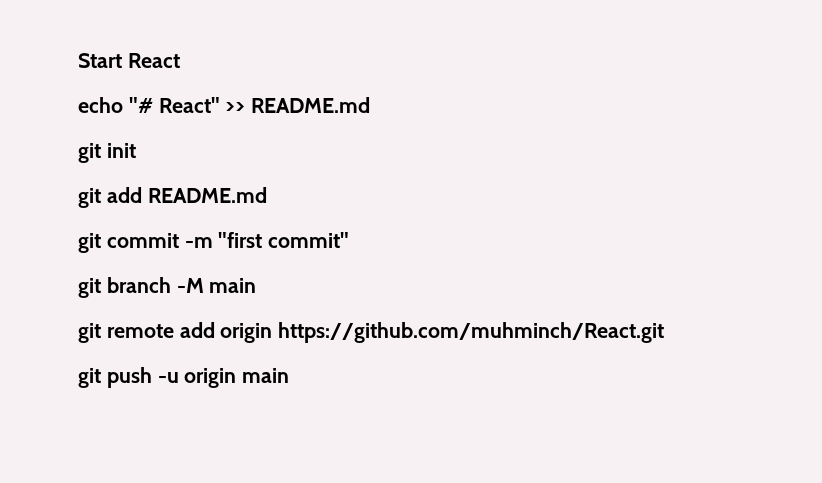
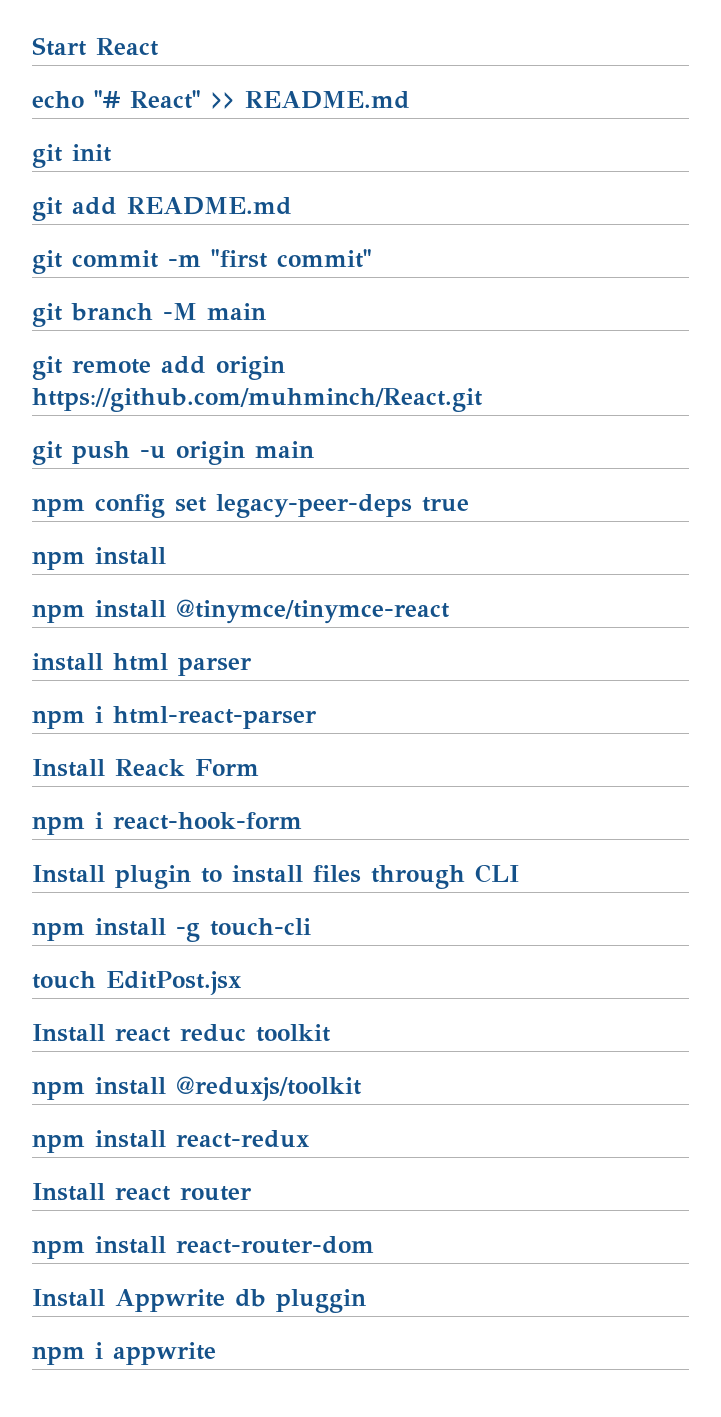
(290, 375) none -> [32,494,469,518] [32,547,166,570] [32,599,450,624] [32,653,252,676] [32,706,317,729] [32,759,259,777] [32,812,302,835] [32,864,519,889] [32,918,311,942] [32,971,241,995] [32,1024,331,1042] [32,1076,362,1101] [32,1130,309,1153] [32,1183,252,1201] [32,1236,374,1259] [32,1289,366,1313] [32,1342,216,1365] // npm config set legacy-peer-deps true // npm install // npm install @tinymce/tinymce-react // install html parser // npm i html-react-parser // Install Reack Form // npm i react-hook-form // Install plugin to install files through CLI // npm install -g touch-cli // touch EditPost.jsx // Install react reduc toolkit // npm install @reduxjs/toolkit // npm install react-redux // Install react router // npm install react-router-dom // Install Appwrite db pluggin // npm i appwrite

